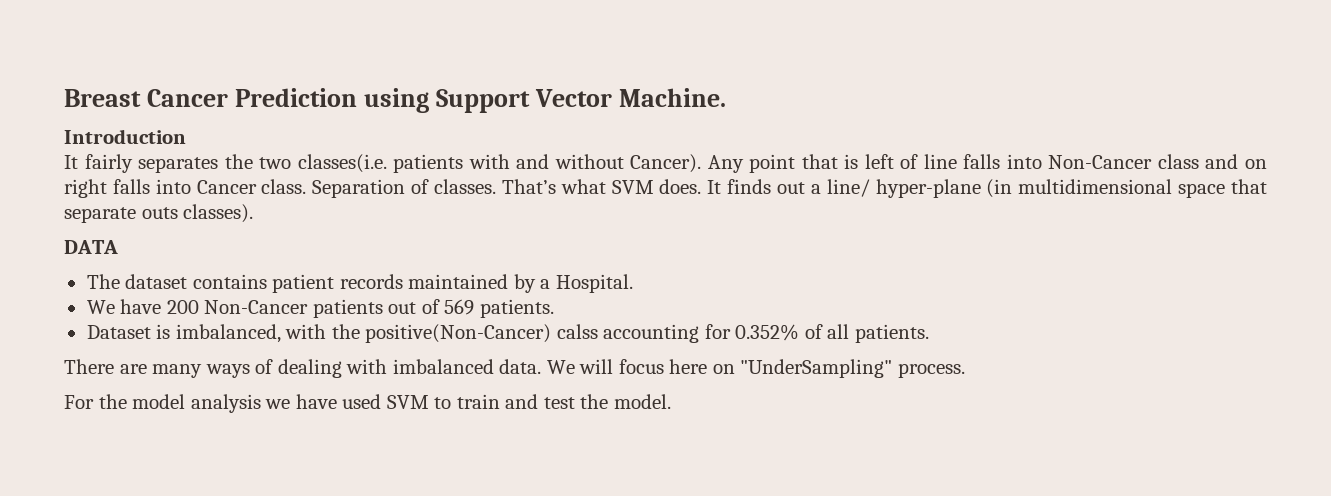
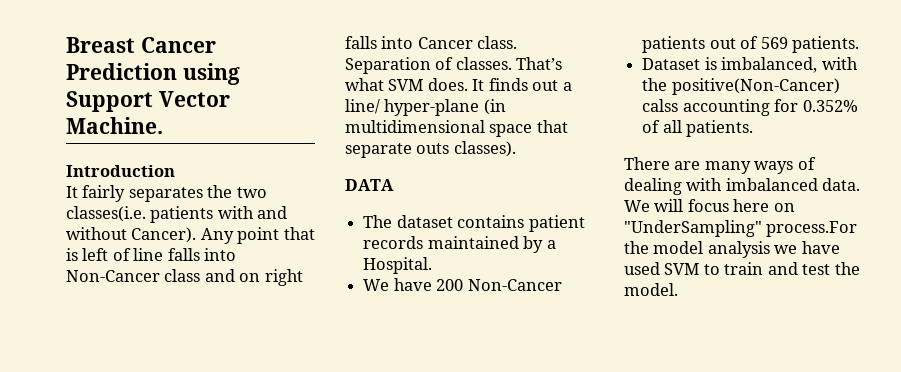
[898,363,966,378] [64,395,94,409] process. // For -> [766,221,858,237] process.For

